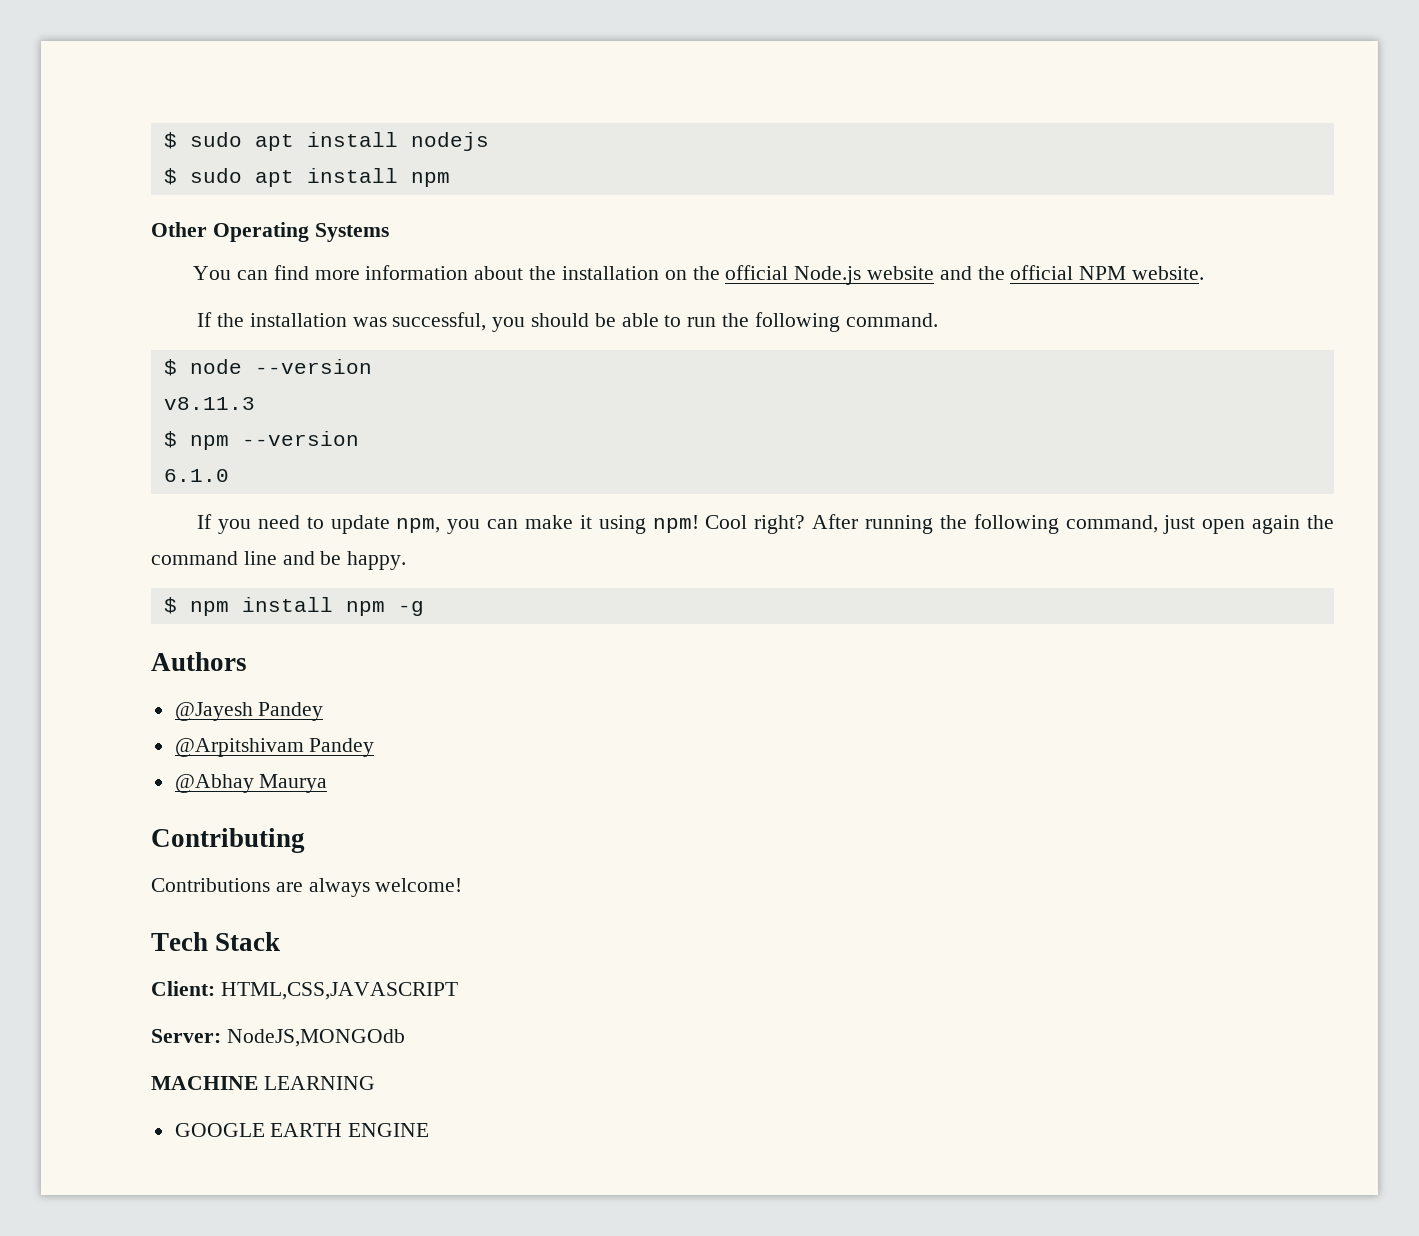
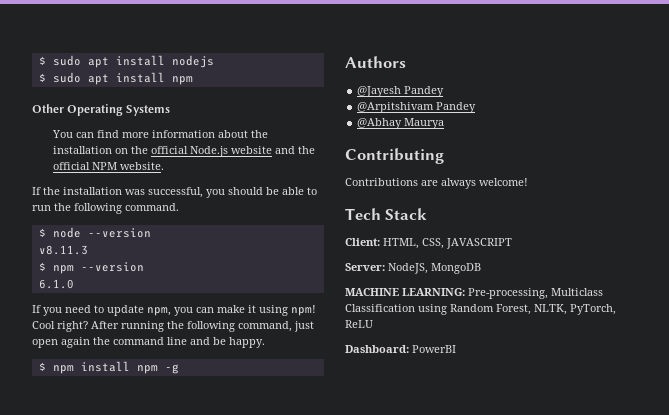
[220,982,458,1000] HTML,CSS,JAVASCRIPT -> [383,238,512,249] HTML, CSS, JAVASCRIPT
[226,1029,405,1047] NodeJS,MONGOdb -> [388,263,481,274] NodeJS, MongoDB
[263,1076,375,1090] [174,1123,430,1137] LEARNING // GOOGLE EARTH ENGINE -> [402,288,603,299] [345,304,616,315] [345,320,373,328] [345,345,456,353] LEARNING: Pre-processing, Multiclass Classification using Random Forest, NLTK, PyTorch, ReLU // Dashboard: PowerBI

